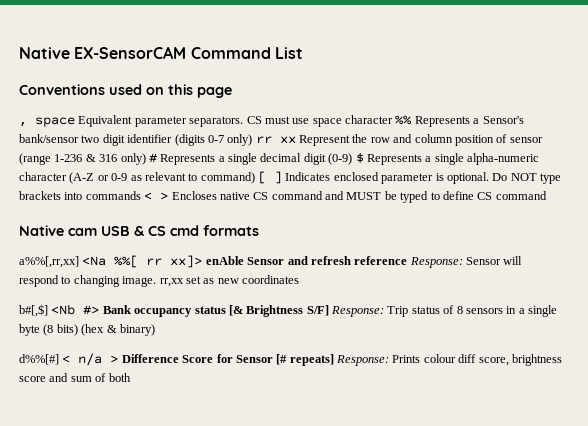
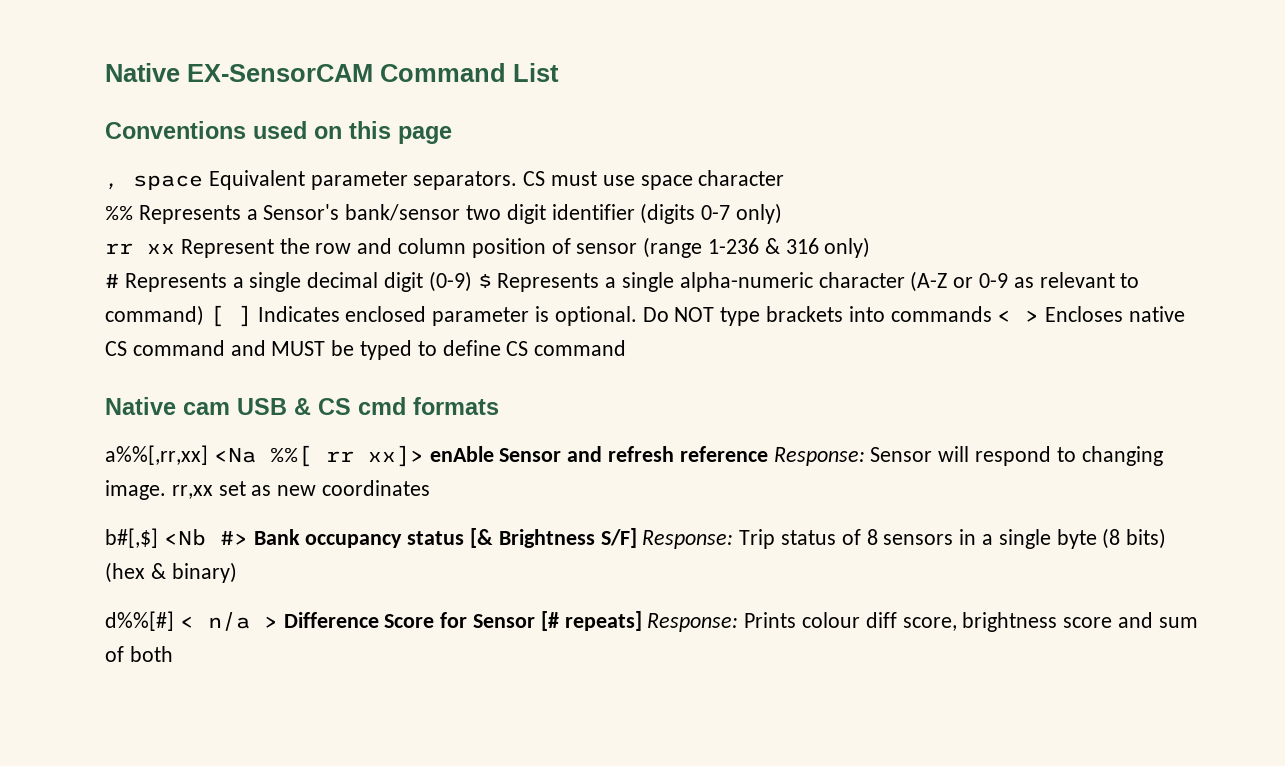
(393, 119) none -> (785, 178) //
(253, 140) none -> (783, 213) //
(146, 159) none -> (871, 247) //

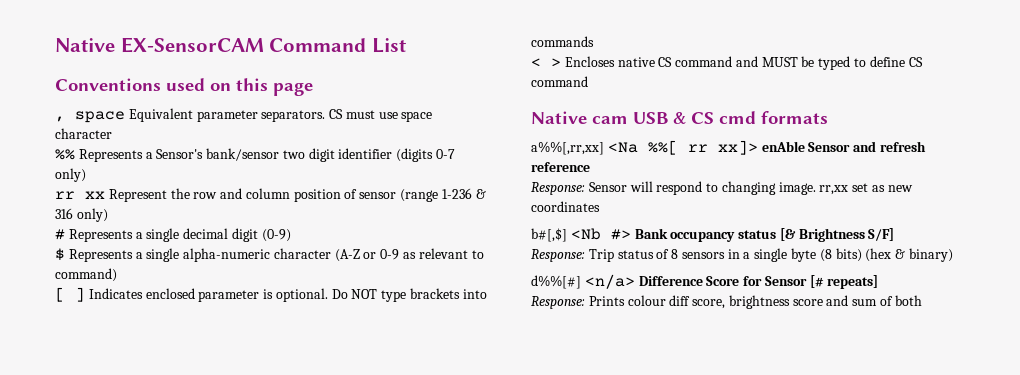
(472, 281) none -> (291, 235) //
(204, 315) none -> (117, 275) //
(992, 314) none -> (594, 41) //
(768, 454) none -> (590, 167) //
(637, 538) none -> (895, 234) //
[179,612,278,631] < n/a > -> [584,274,635,289] <n/a>
(642, 621) none -> (879, 282) //

